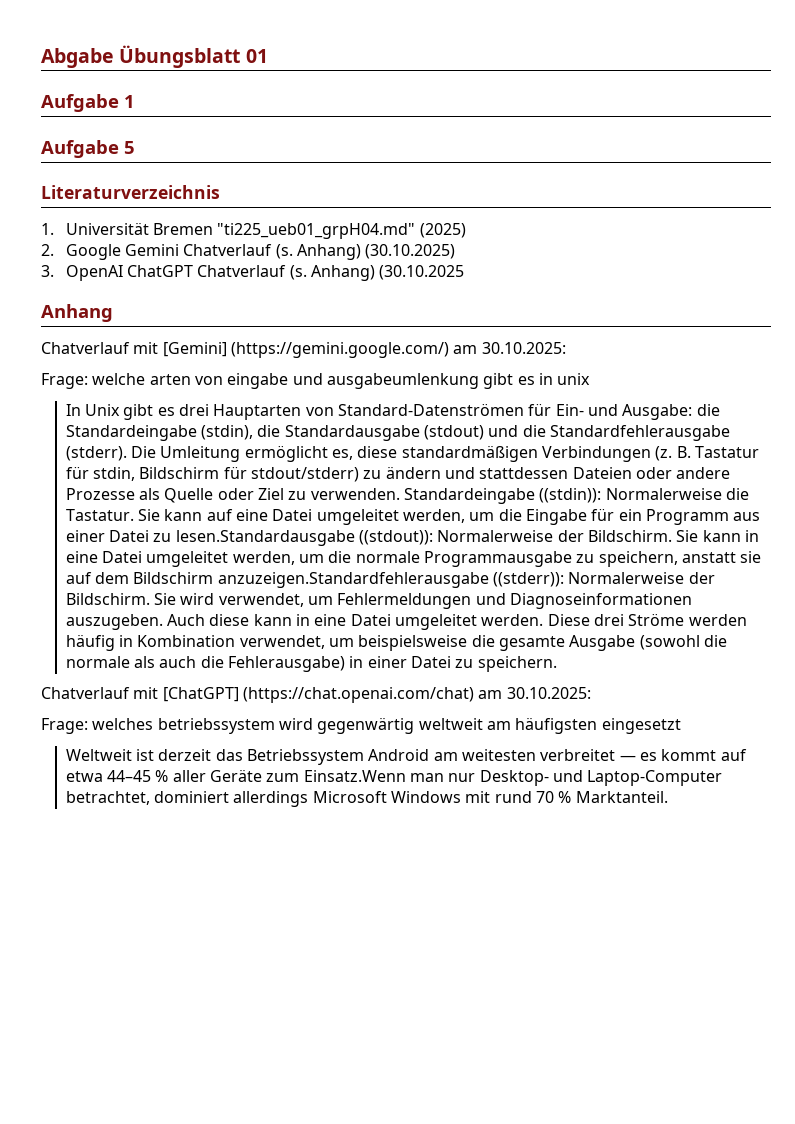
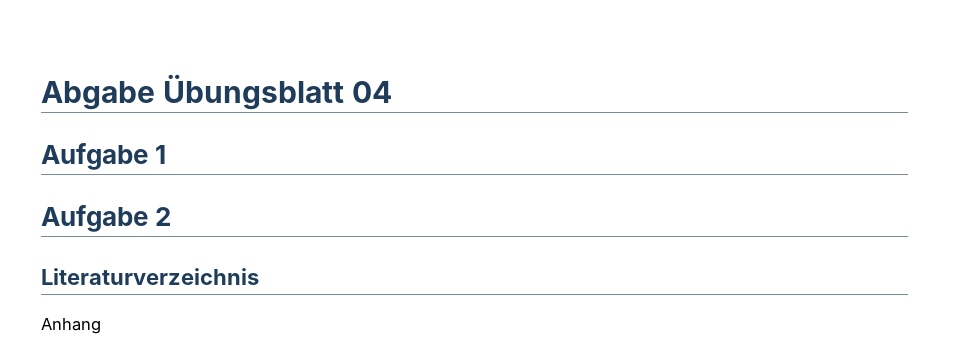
[245,49,268,63] 01 -> [352,81,393,103] 04
[124,141,135,154] 5 -> [155,207,172,226] 2
[41,222,466,239] [41,244,456,260] [41,265,465,281] [41,304,113,322] [41,342,566,358] [41,373,591,389] [65,403,720,420] [65,425,730,441] [65,445,759,462] [65,466,731,482] [65,488,749,504] [65,508,761,525] [65,530,759,546] [65,551,762,567] [65,572,715,588] [65,593,692,609] [65,613,747,630] [65,634,727,651] [65,656,557,672] [41,687,591,703] [41,717,681,734] [65,749,747,765] [65,769,723,786] [65,791,668,807] 1. Universität Bremen "ti225_ueb01_grpH04.md" (2025) // 2. Google Gemini Chatverlauf (s. Anhang) (30.10.2025) // 3. OpenAI ChatGPT Chatverlauf (s. Anhang) (30.10.2025 // Anhang // Chatverlauf mit [Gemini] (https://gemini.google.com/) am 30.10.2025: // Frage: welche arten von eingabe und ausgabeumlenkung gibt es in unix // In Unix gibt es drei Hauptarten von Standard-Datenströmen für Ein- und Ausgabe: die Standardeingabe (stdin), die Standardausgabe (stdout) und die Standardfehlerausgabe (stderr). Die Umleitung ermöglicht es, diese standardmäßigen Verbindungen (z. B. Tastatur für stdin, Bildschirm für stdout/stderr) zu ändern und stattdessen Dateien oder andere Prozesse als Quelle oder Ziel zu verwenden. Standardeingabe ((stdin)): Normalerweise die Tastatur. Sie kann auf eine Datei umgeleitet werden, um die Eingabe für ein Programm aus einer Datei zu lesen.Standardausgabe ((stdout)): Normalerweise der Bildschirm. Sie kann in eine Datei umgeleitet werden, um die normale Programmausgabe zu speichern, anstatt sie auf dem Bildschirm anzuzeigen.Standardfehlerausgabe ((stderr)): Normalerweise der Bildschirm. Sie wird verwendet, um Fehlermeldungen und Diagnoseinformationen auszugeben. Auch diese kann in eine Datei umgeleitet werden. Diese drei Ströme werden häufig in Kombination verwendet, um beispielsweise die gesamte Ausgabe (sowohl die normale als auch die Fehlerausgabe) in einer Datei zu speichern. // Chatverlauf mit [ChatGPT] (https://chat.openai.com/chat) am 30.10.2025: // Frage: welches betriebssystem wird gegenwärtig weltweit am häufigsten eingesetzt // Weltweit ist derzeit das Betriebssystem Android am weitesten verbreitet — es kommt auf etwa 44–45 % aller Geräte zum Einsatz.Wenn man nur Desktop- und Laptop-Computer betrachtet, dominiert allerdings Microsoft Windows mit rund 70 % Marktanteil. -> [41,318,101,334] Anhang

